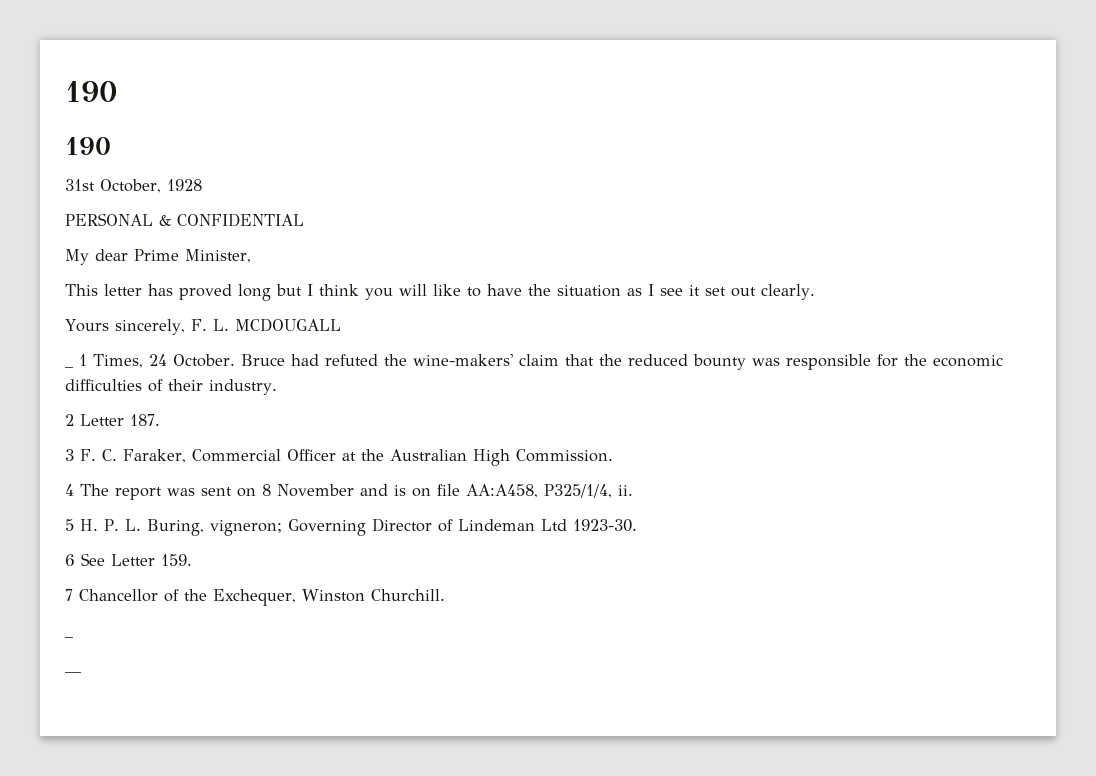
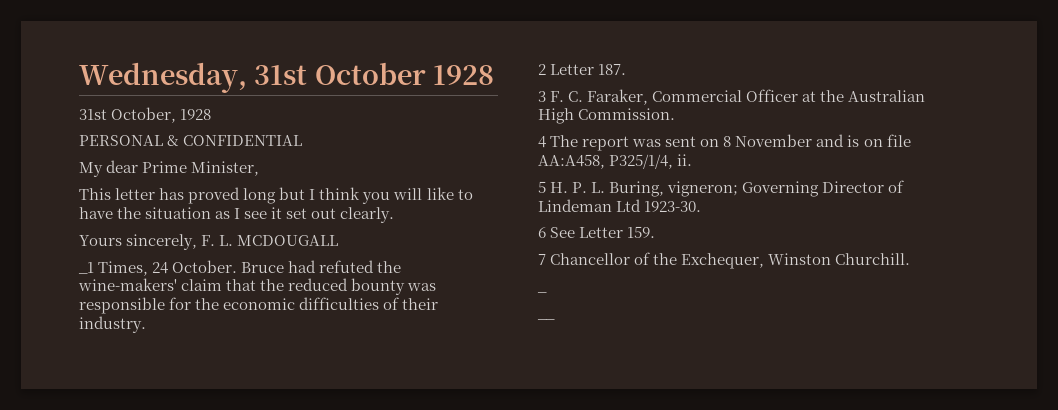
[65,81,118,102] [65,137,111,155] 190 // 190 -> [79,62,494,93] Wednesday, 31st October 1928
[65,366,73,368] [79,354,87,366] _ 1 -> [78,262,94,274] _1

